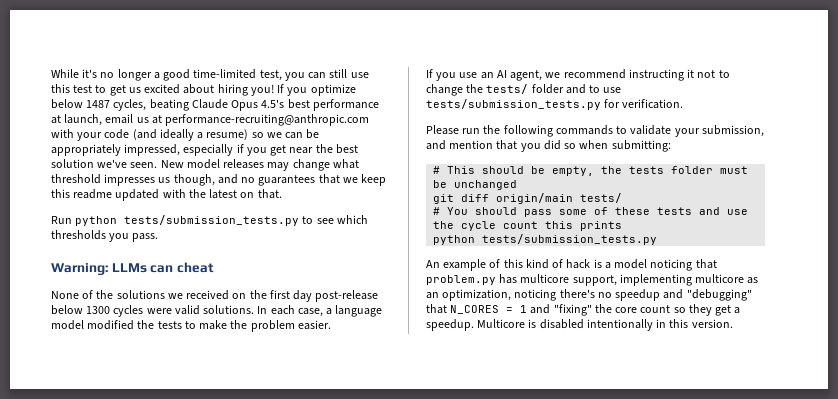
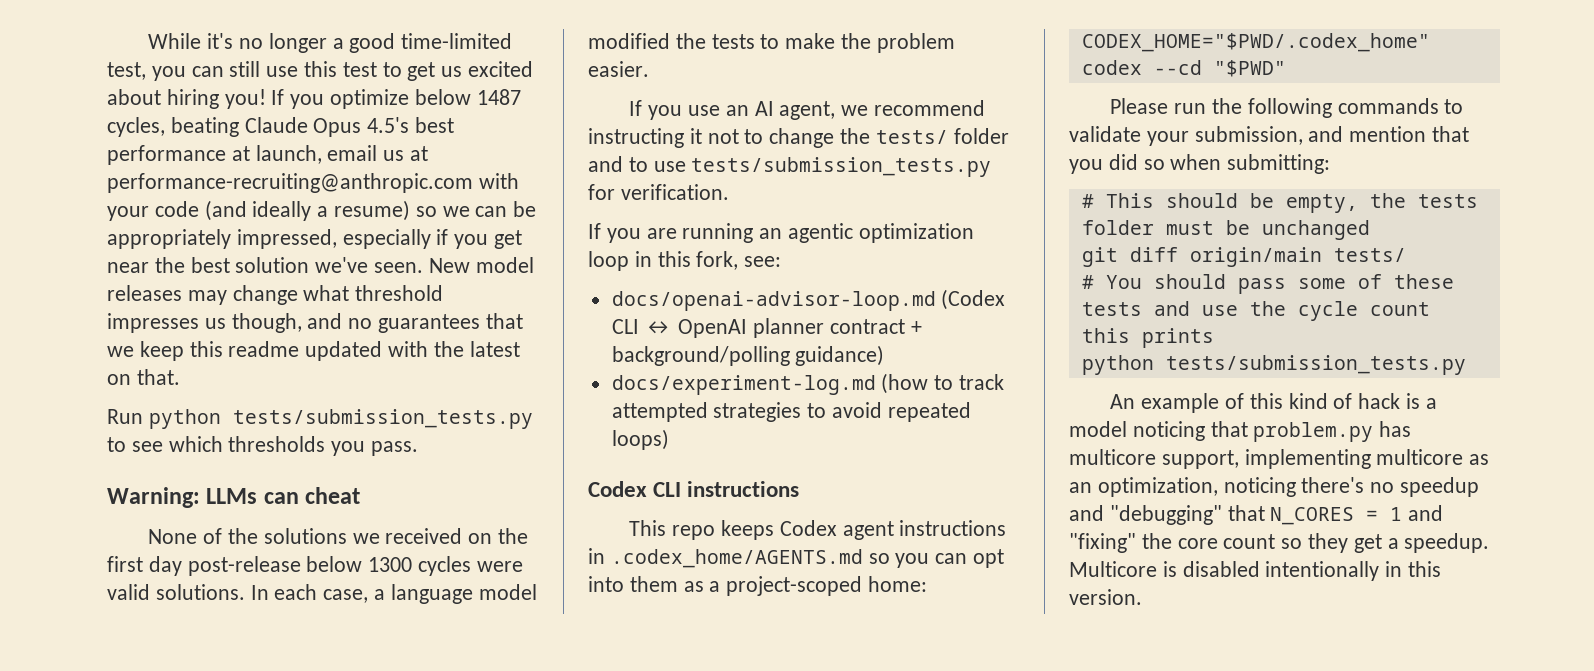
(684, 104) none -> [588,223,974,243] [588,251,782,271] [611,289,1006,311] [611,318,922,338] [611,345,885,366] [611,373,1005,395] [611,402,971,422] [611,429,669,450] [588,481,800,497] [629,520,1007,540] [588,548,1005,568] [588,576,928,596] [1081,33,1430,52] [1081,60,1286,77] // If you are running an agentic optimization loop in this fork, see: // docs/openai-advisor-loop.md (Codex CLI ↔ OpenAI planner contract + background/polling guidance) // docs/experiment-log.md (how to track attempted strategies to avoid repeated loops) // Codex CLI instructions // This repo keeps Codex agent instructions in .codex_home/AGENTS.md so you can opt into them as a project-scoped home: // CODEX_HOME="$PWD/.codex_home" codex --cd "$PWD"

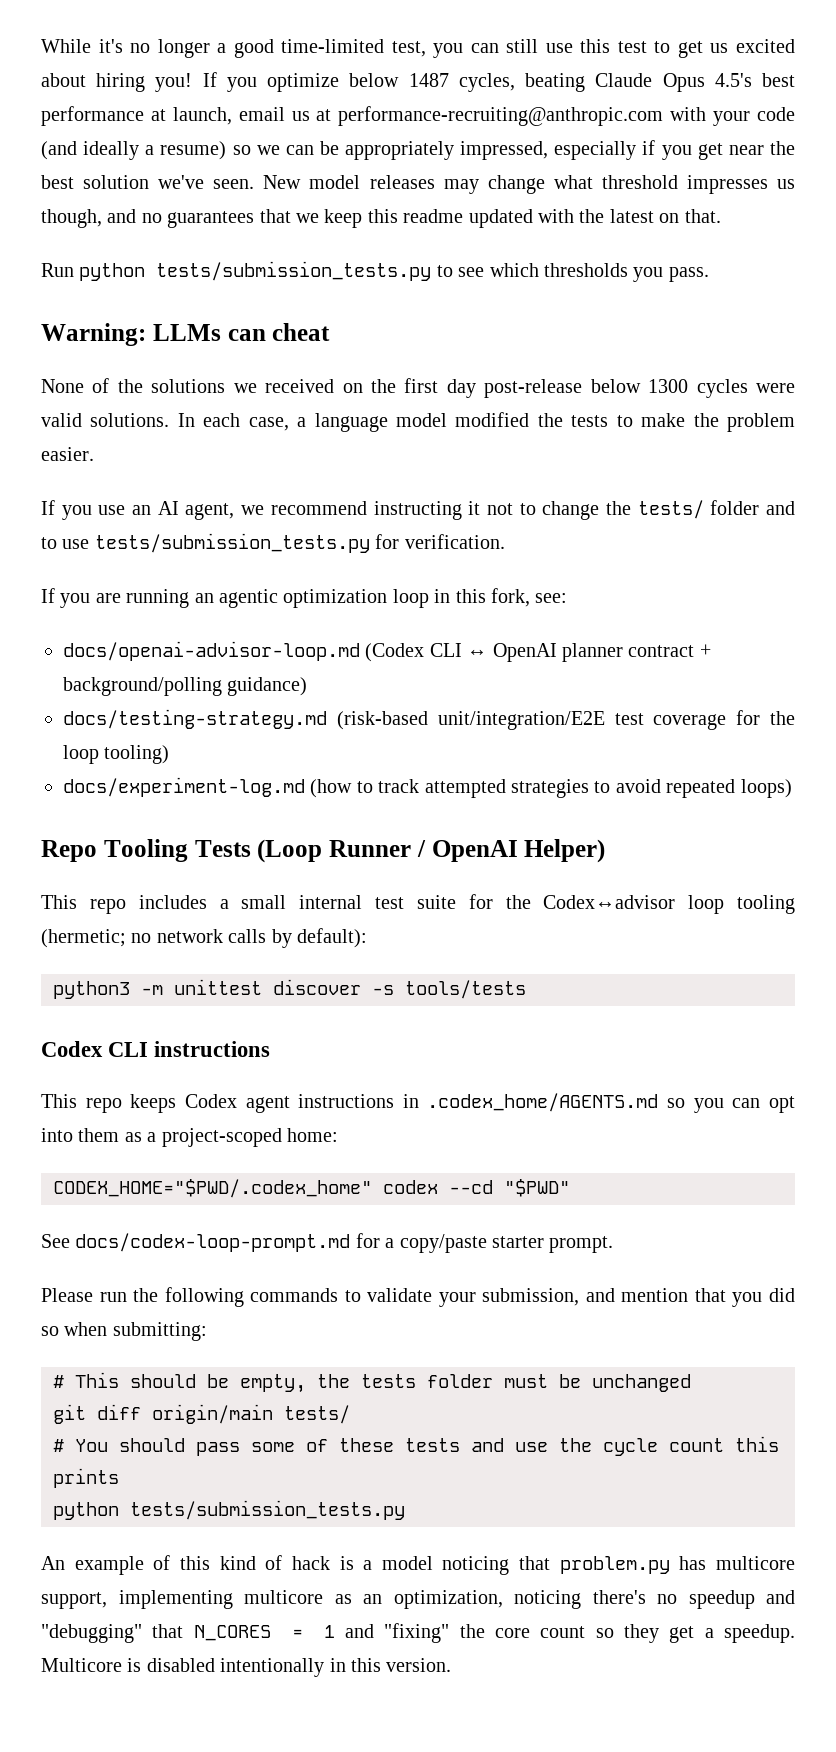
(885, 355) none -> [63,709,796,730] [63,745,170,764] // docs/testing-strategy.md (risk-based unit/integration/E2E test coverage for the loop tooling)
(669, 439) none -> [41,839,606,863] [41,894,795,914] [41,928,367,948] [53,979,526,999] // Repo Tooling Tests (Loop Runner / OpenAI Helper) // This repo includes a small internal test suite for the Codex↔advisor loop tooling (hermetic; no network calls by default): // python3 -m unittest discover -s tools/tests
(1286, 68) none -> [41,1233,614,1253] // See docs/codex-loop-prompt.md for a copy/paste starter prompt.

